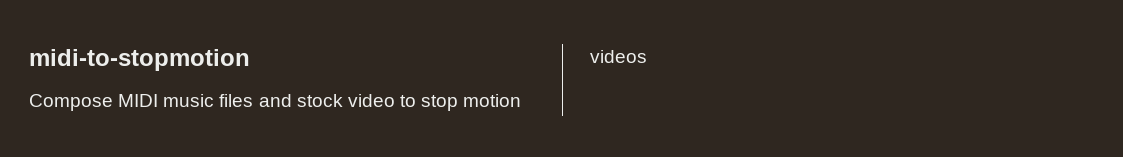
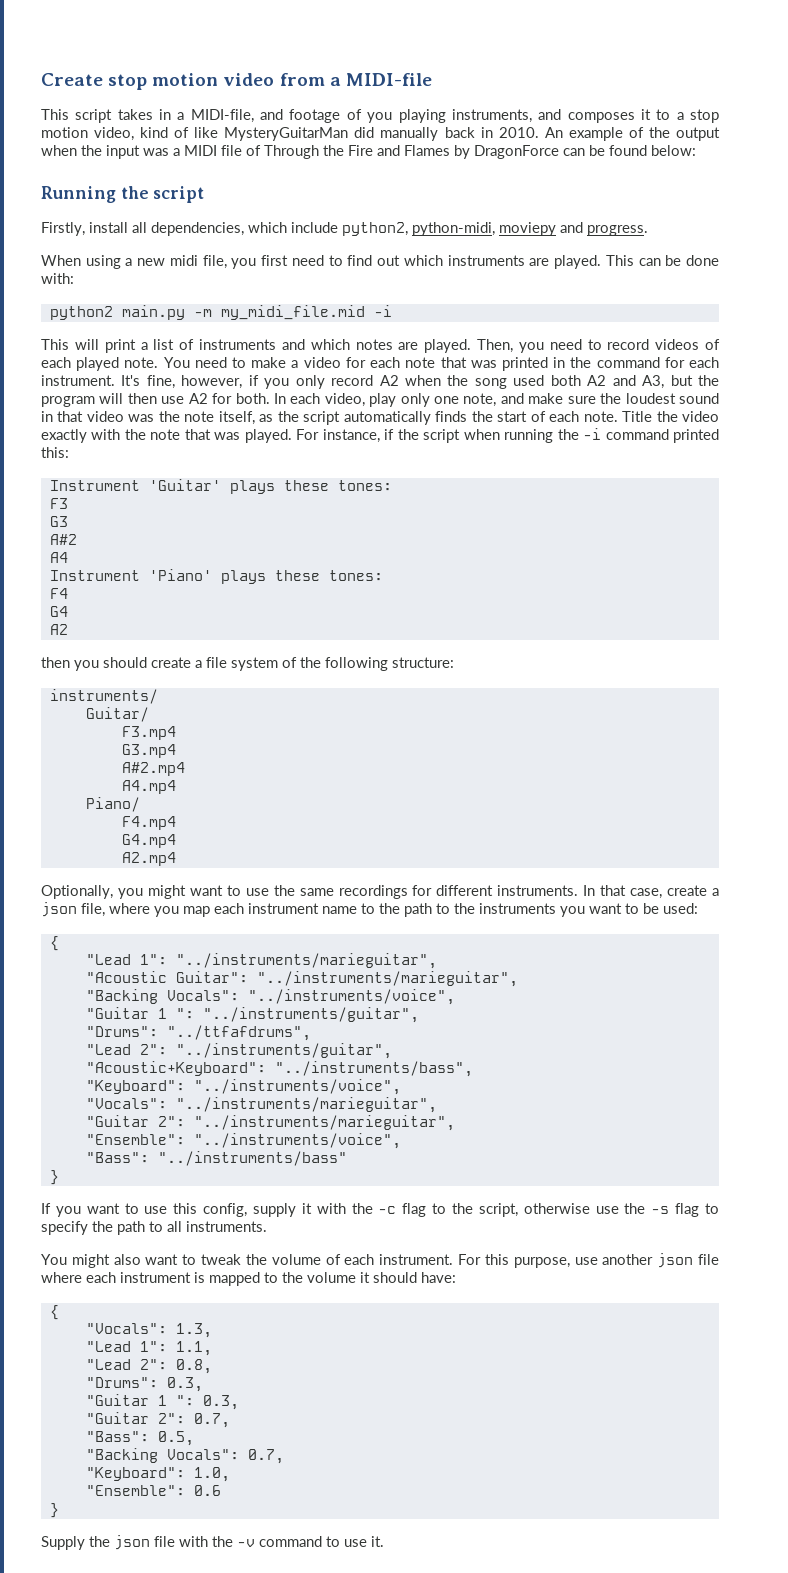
[29,49,250,71] [29,94,522,111] [590,50,647,63] midi-to-stopmotion // Compose MIDI music files and stock video to stop motion videos -> [41,73,432,90] [41,109,720,123] [41,127,721,141] [41,145,696,159] [41,186,205,203] [41,222,648,236] [41,255,719,269] [41,273,74,284] [49,305,392,320] [41,339,720,353] [41,357,720,371] [41,375,720,389] [41,393,720,407] [41,411,720,425] [41,428,720,443] [41,447,69,458] [49,479,392,494] [49,498,68,509] [49,516,68,527] [49,534,77,545] [49,552,68,563] [49,569,383,584] [49,588,68,599] [49,606,68,617] [49,624,68,635] [41,657,454,671] [49,689,158,704] [85,707,149,722] [121,726,176,740] [121,744,176,758] [121,762,185,776] [121,780,176,794] [85,797,140,812] [121,816,176,830] [121,834,176,848] [121,852,176,866] [41,885,719,899] [41,902,698,917] [49,936,59,951] [85,953,437,969] [85,971,518,987] [85,989,455,1005] [85,1007,419,1023] [85,1025,311,1041] [85,1043,392,1059] [85,1061,473,1077] [85,1079,401,1095] [85,1097,437,1113] [85,1115,455,1131] [85,1133,401,1149] [85,1151,347,1166] [49,1170,59,1185] [41,1203,719,1217] [41,1221,267,1235] [41,1253,720,1268] [41,1272,456,1286] [49,1305,59,1320] [85,1323,212,1338] [85,1341,212,1356] [85,1359,212,1374] [85,1377,203,1392] [85,1394,239,1410] [85,1412,230,1428] [85,1431,194,1446] [85,1448,284,1464] [85,1467,230,1482] [85,1485,221,1496] [49,1503,59,1518] [41,1535,384,1550] Create stop motion video from a MIDI-file // This script takes in a MIDI-file, and footage of you playing instruments, and composes it to a stop motion video, kind of like MysteryGuitarMan did manually back in 2010. An example of the output when the input was a MIDI file of Through the Fire and Flames by DragonForce can be found below: // Running the script // Firstly, install all dependencies, which include python2, python-midi, moviepy and progress. // When using a new midi file, you first need to find out which instruments are played. This can be done with: // python2 main.py -m my_midi_file.mid -i // This will print a list of instruments and which notes are played. Then, you need to record videos of each played note. You need to make a video for each note that was printed in the command for each instrument. It's fine, however, if you only record A2 when the song used both A2 and A3, but the program will then use A2 for both. In each video, play only one note, and make sure the loudest sound in that video was the note itself, as the script automatically finds the start of each note. Title the video exactly with the note that was played. For instance, if the script when running the -i command printed this: // Instrument 'Guitar' plays these tones: // F3 // G3 // A#2 // A4 // Instrument 'Piano' plays these tones: // F4 // G4 // A2 // then you should create a file system of the following structure: // instruments/ // Guitar/ // F3.mp4 // G3.mp4 // A#2.mp4 // A4.mp4 // Piano/ // F4.mp4 // G4.mp4 // A2.mp4 // Optionally, you might want to use the same recordings for different instruments. In that case, create a json file, where you map each instrument name to the path to the instruments you want to be used: // { // "Lead 1": "../instruments/marieguitar", // "Acoustic Guitar": "../instruments/marieguitar", // "Backing Vocals": "../instruments/voice", // "Guitar 1 ": "../instruments/guitar", // "Drums": "../ttfafdrums", // "Lead 2": "../instruments/guitar", // "Acoustic+Keyboard": "../instruments/bass", // "Keyboard": "../instruments/voice", // "Vocals": "../instruments/marieguitar", // "Guitar 2": "../instruments/marieguitar", // "Ensemble": "../instruments/voice", // "Bass": "../instruments/bass" // } // If you want to use this config, supply it with the -c flag to the script, otherwise use the -s flag to specify the path to all instruments. // You might also want to tweak the volume of each instrument. For this purpose, use another json file where each instrument is mapped to the volume it should have: // { // "Vocals": 1.3, // "Lead 1": 1.1, // "Lead 2": 0.8, // "Drums": 0.3, // "Guitar 1 ": 0.3, // "Guitar 2": 0.7, // "Bass": 0.5, // "Backing Vocals": 0.7, // "Keyboard": 1.0, // "Ensemble": 0.6 // } // Supply the json file with the -v command to use it.

